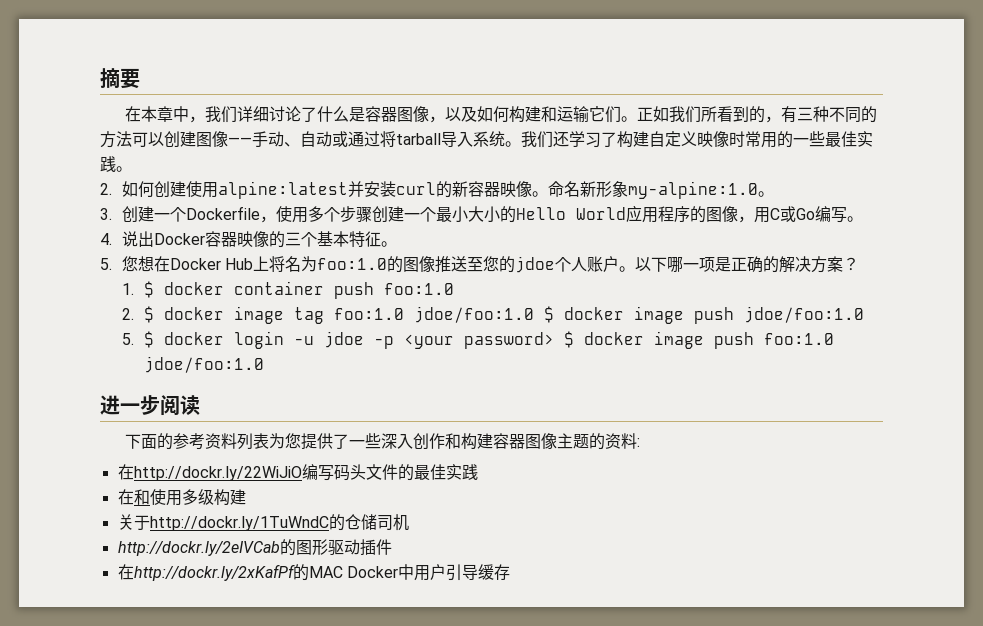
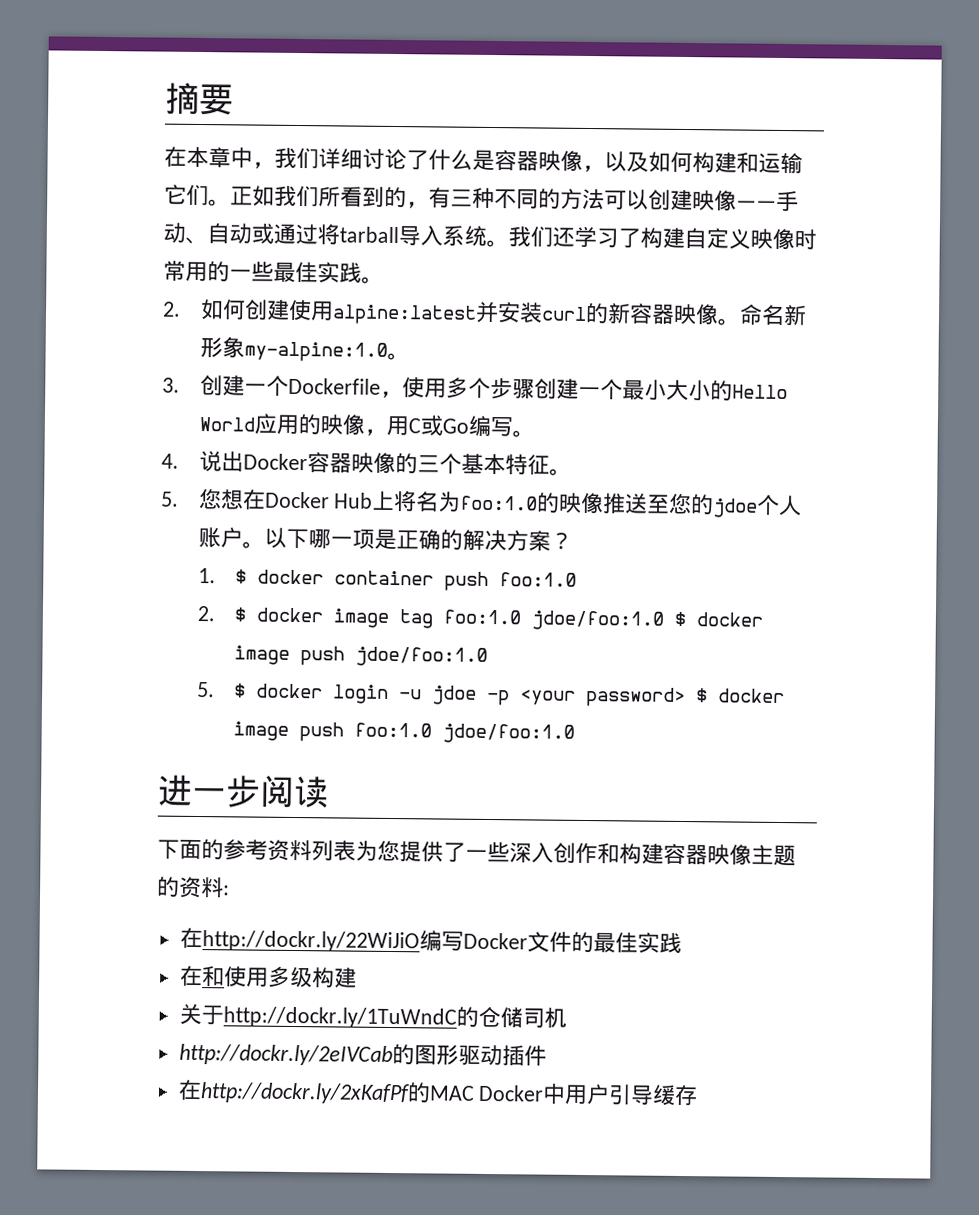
[397,107,414,122] 图 -> [538,150,561,171] 映
[196,132,212,147] 图 -> [692,190,715,211] 映
[658,206,723,223] 程序的图 -> [297,414,343,435] 的映
[403,257,420,272] 图 -> [558,492,583,513] 映
[525,434,542,449] 图 -> [707,844,730,865] 映
[333,464,366,481] 码头 -> [462,932,528,950] Docker

